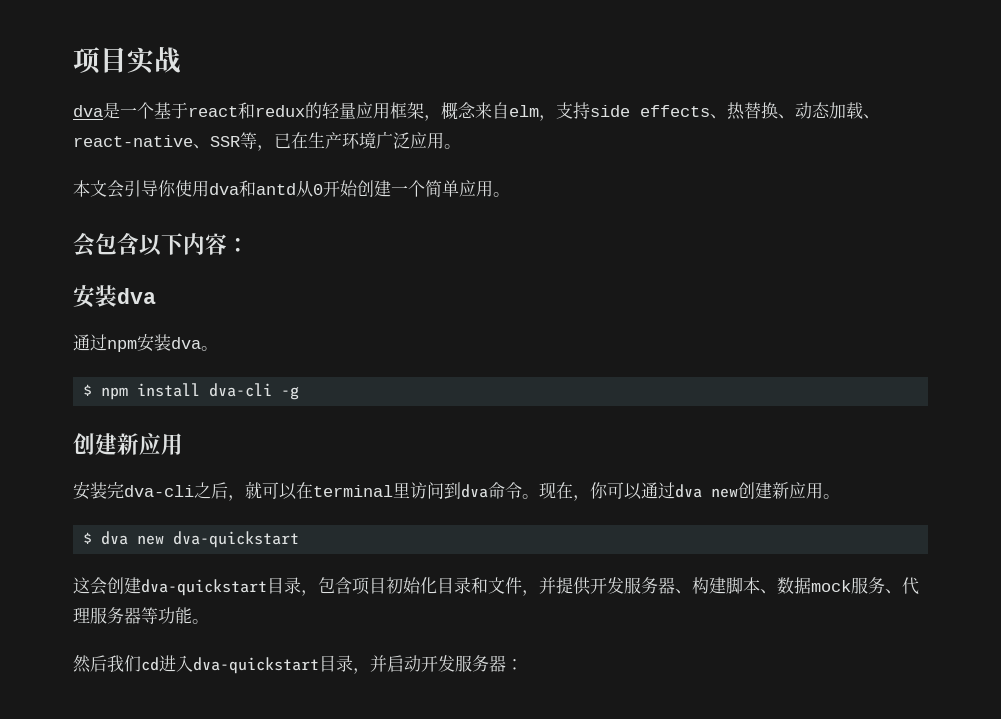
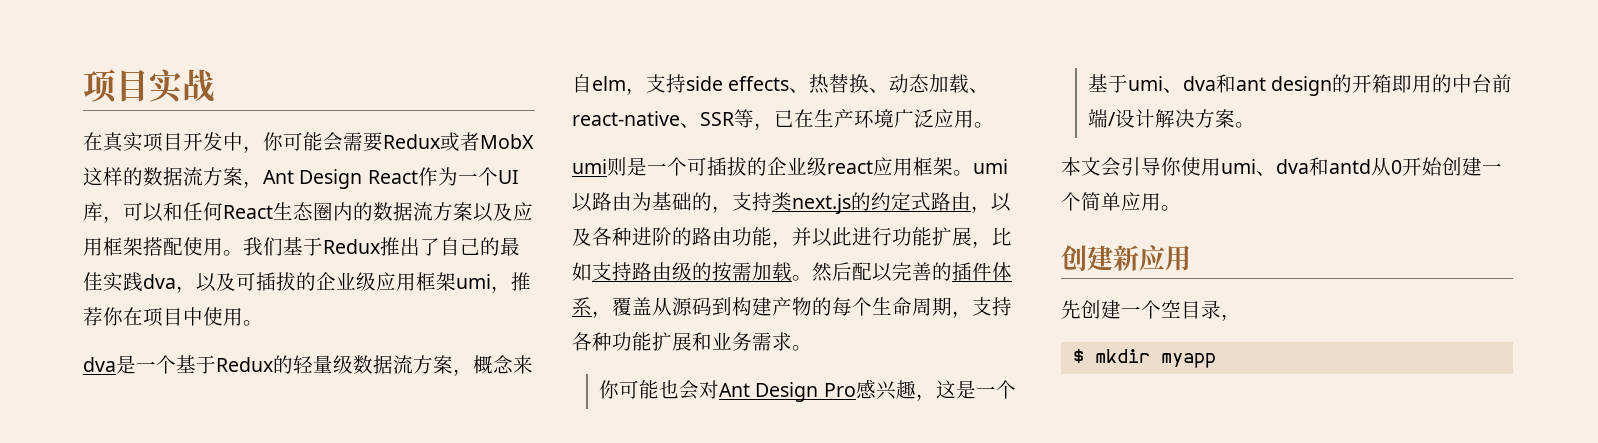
[73,102,424,119] dva是一个基于react和redux的轻量应用框架 -> [83,132,534,153] [83,167,519,189] [83,202,533,223] [83,237,520,256] [83,272,531,293] [83,307,263,327] [83,355,453,374] 在真实项目开发中，你可能会需要Redux或者MobX这样的数据流方案，Ant Design React作为一个UI库，可以和任何React生态圈内的数据流方案以及应用框架搭配使用。我们基于Redux推出了自己的最佳实践dva，以及可插拔的企业级应用框架umi，推荐你在项目中使用。 // dva是一个基于Redux的轻量级数据流方案
(461, 146) none -> [572,157,1008,176] [572,192,1011,214] [572,227,1012,248] [572,262,1012,282] [572,297,1012,318] [572,332,812,351] [599,380,1016,402] [1088,74,1513,96] [1088,109,1256,128] // umi则是一个可插拔的企业级react应用框架。umi以路由为基础的，支持类next.js的约定式路由，以及各种进阶的路由功能，并以此进行功能扩展，比如支持路由级的按需加载。然后配以完善的插件体系，覆盖从源码到构建产物的每个生命周期，支持各种功能扩展和业务需求。 // 你可能也会对Ant Design Pro感兴趣，这是一个基于umi、dva和ant design的开箱即用的中台前端/设计解决方案。
(209, 188) none -> [1221,159,1276,176] umi、
[73,232,249,257] [73,285,156,308] [73,334,218,352] [83,383,300,400] [73,433,183,455] [73,481,840,501] [83,531,300,548] [73,577,919,596] [73,607,209,624] [73,655,523,674] 会包含以下内容： // 安装dva // 通过npm安装dva。 // $ npm install dva-cli -g // 创建新应用 // 安装完dva-cli之后，就可以在terminal里访问到dva命令。现在，你可以通过dva new创建新应用。 // $ dva new dva-quickstart // 这会创建dva-quickstart目录，包含项目初始化目录和文件，并提供开发服务器、构建脚本、数据mock服务、代理服务器等功能。 // 然后我们cd进入dva-quickstart目录，并启动开发服务器： -> [1061,245,1191,271] [1061,300,1241,321] [1072,349,1216,368] 创建新应用 // 先创建一个空目录， // $ mkdir myapp

